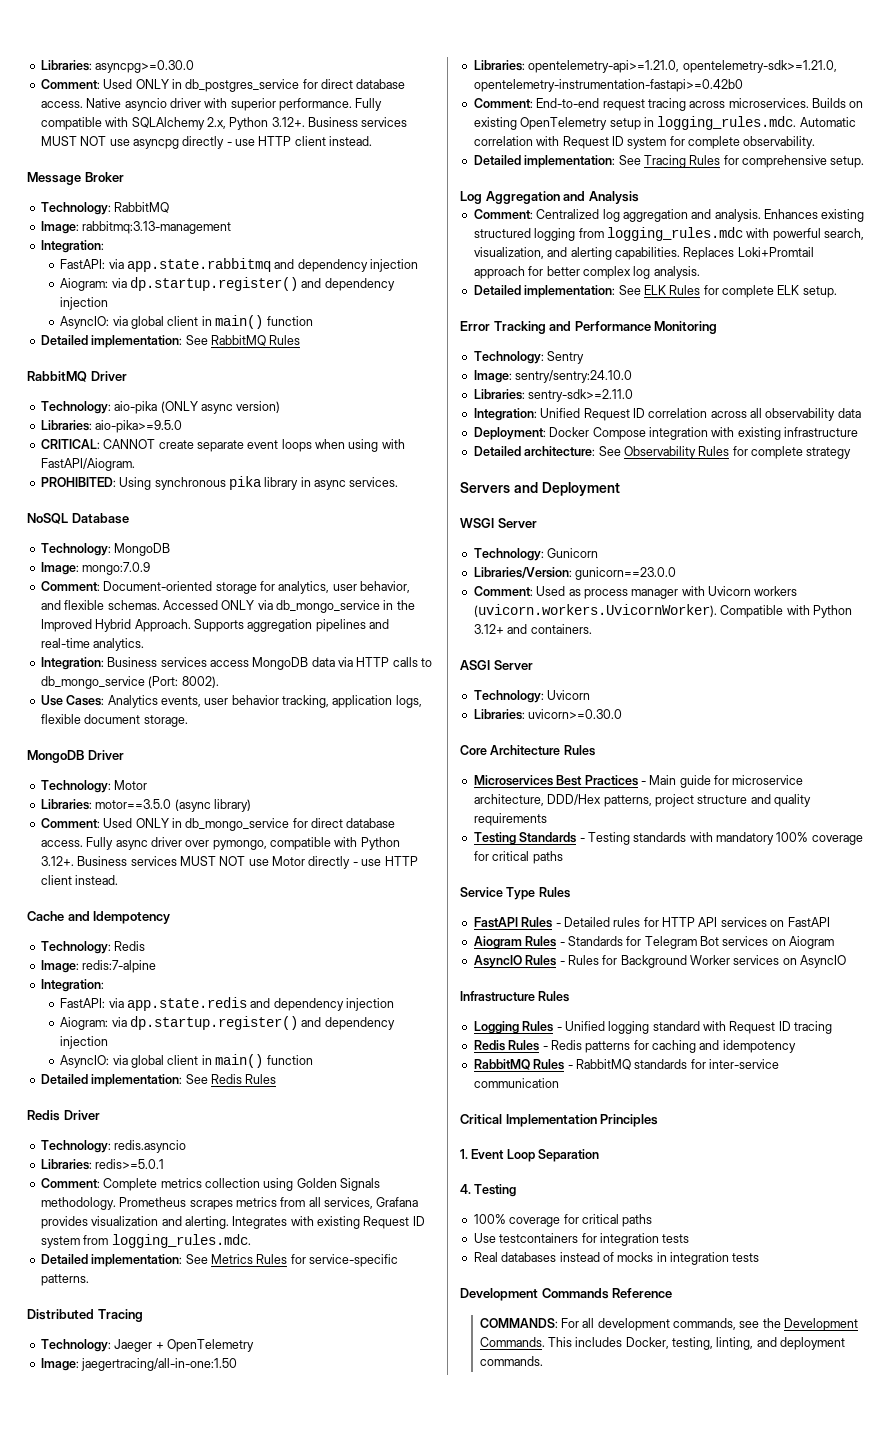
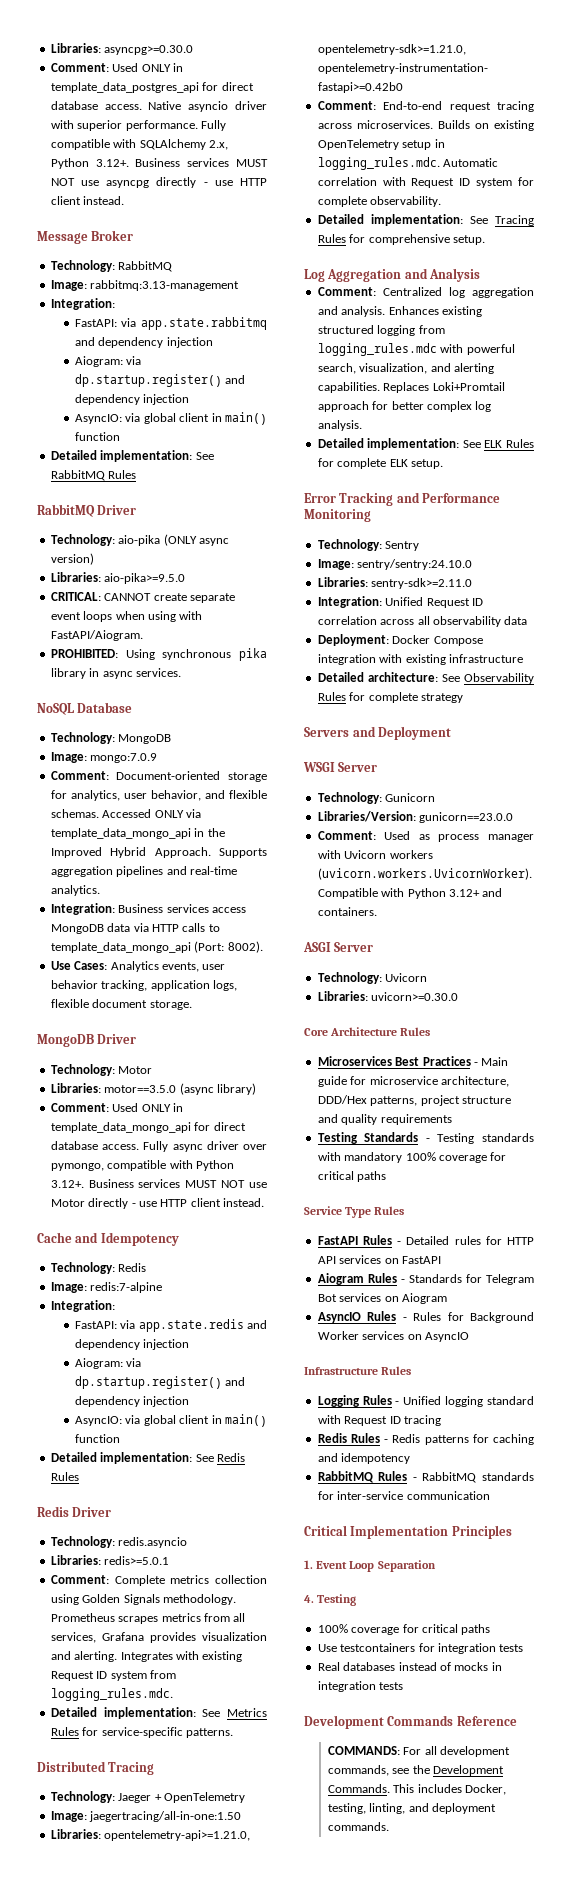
[185,79,300,92] db_postgres_service -> [50,82,199,93] template_data_postgres_api
[276,600,380,613] db_mongo_service -> [50,828,191,839] template_data_mongo_api
[40,676,145,689] db_mongo_service -> [50,942,191,953] template_data_mongo_api
[185,818,290,831] db_mongo_service -> [50,1122,191,1133] template_data_mongo_api

